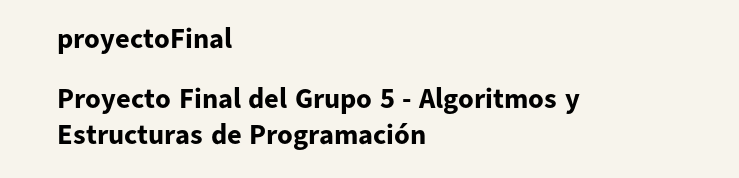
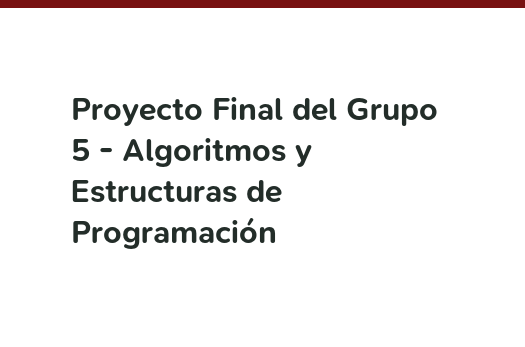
[57,27,232,54] proyectoFinal // -> (71, 112) none

